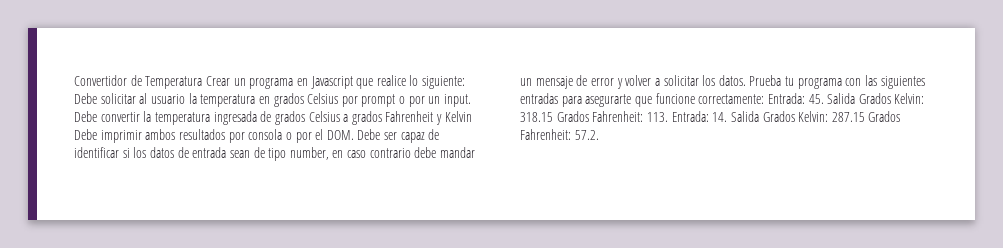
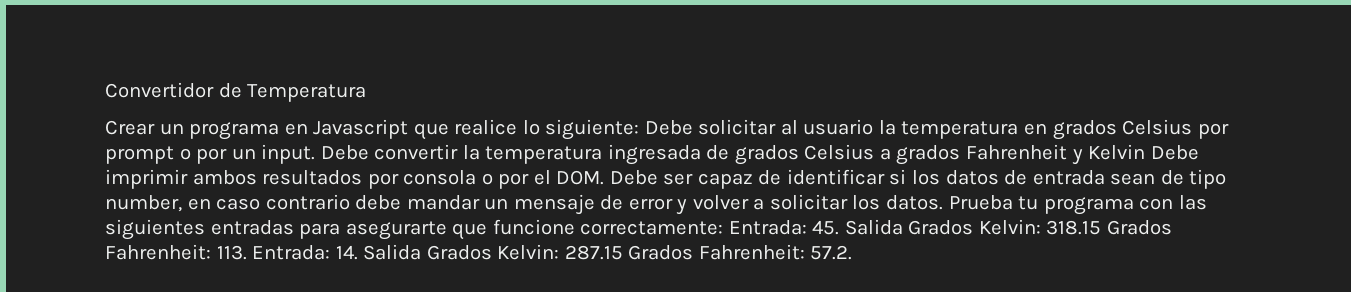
(203, 82) none -> (367, 93) //

